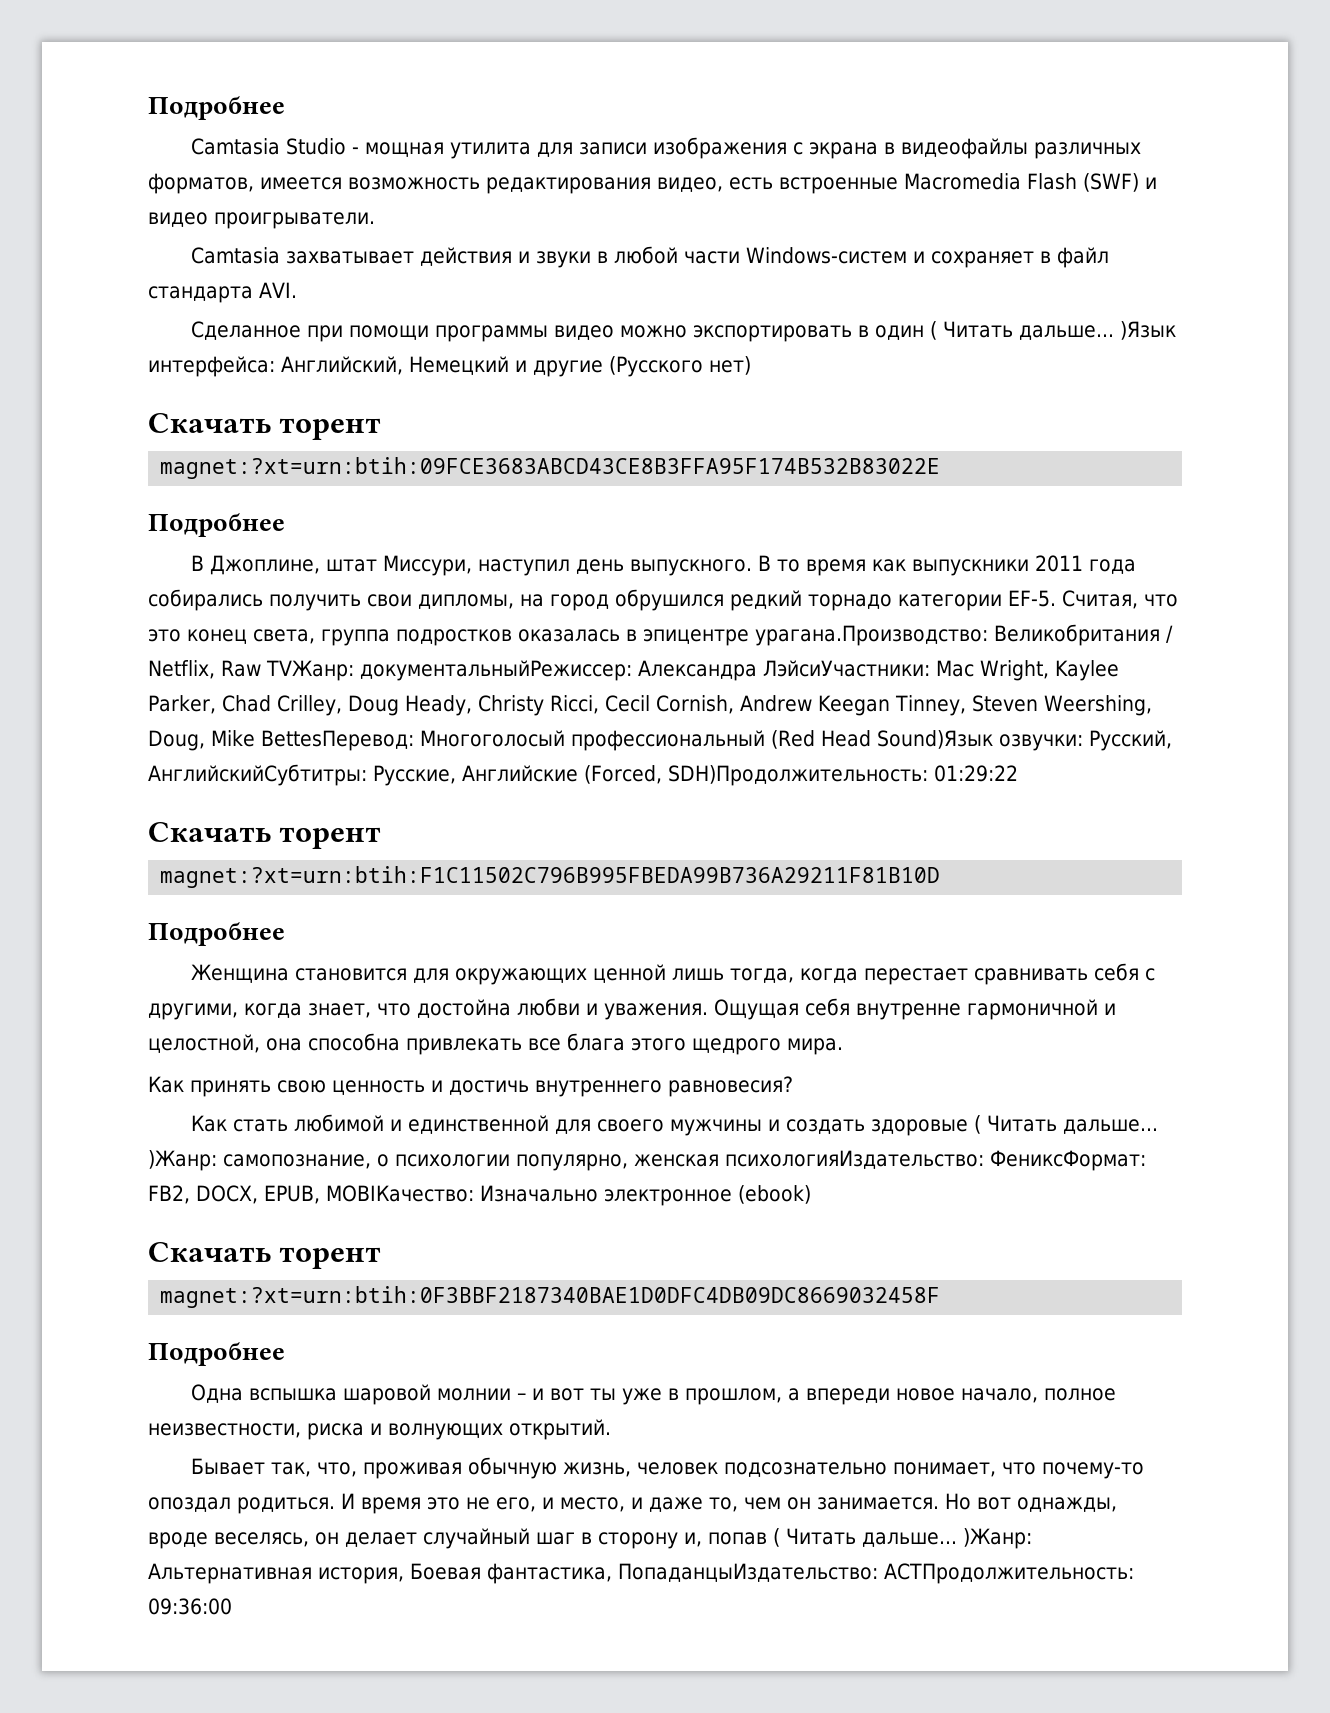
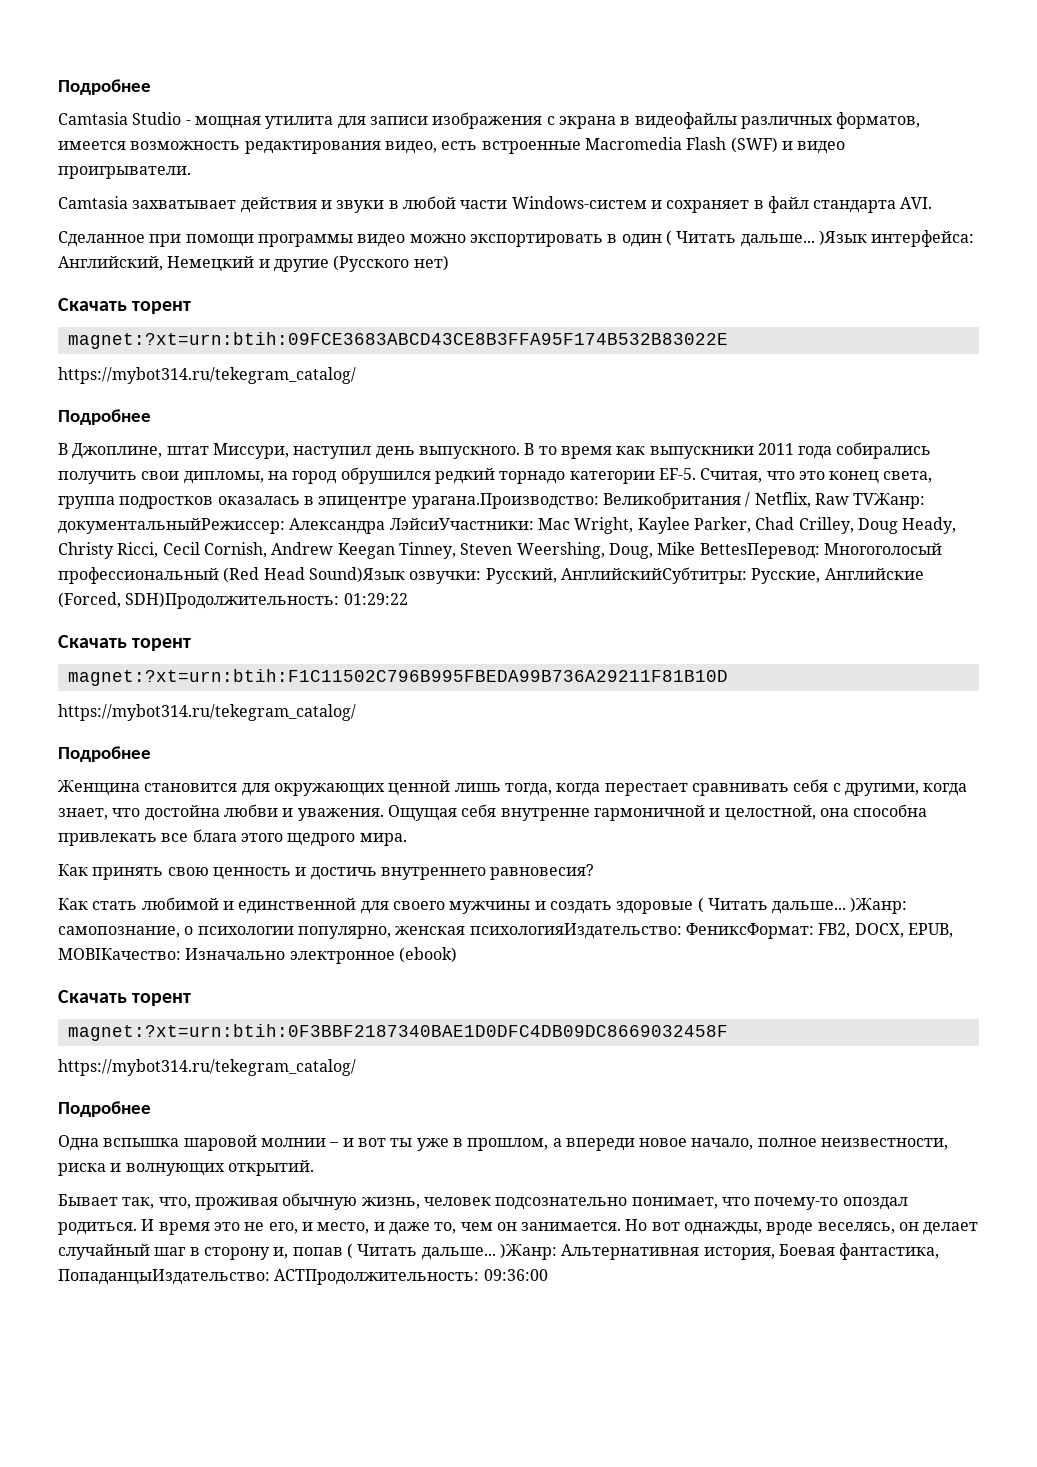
(941, 468) none -> [58,367,356,384] // https://mybot314.ru/tekegram_catalog/
(941, 877) none -> [58,704,356,721] // https://mybot314.ru/tekegram_catalog/
(941, 1297) none -> [58,1059,356,1076] // https://mybot314.ru/tekegram_catalog/

